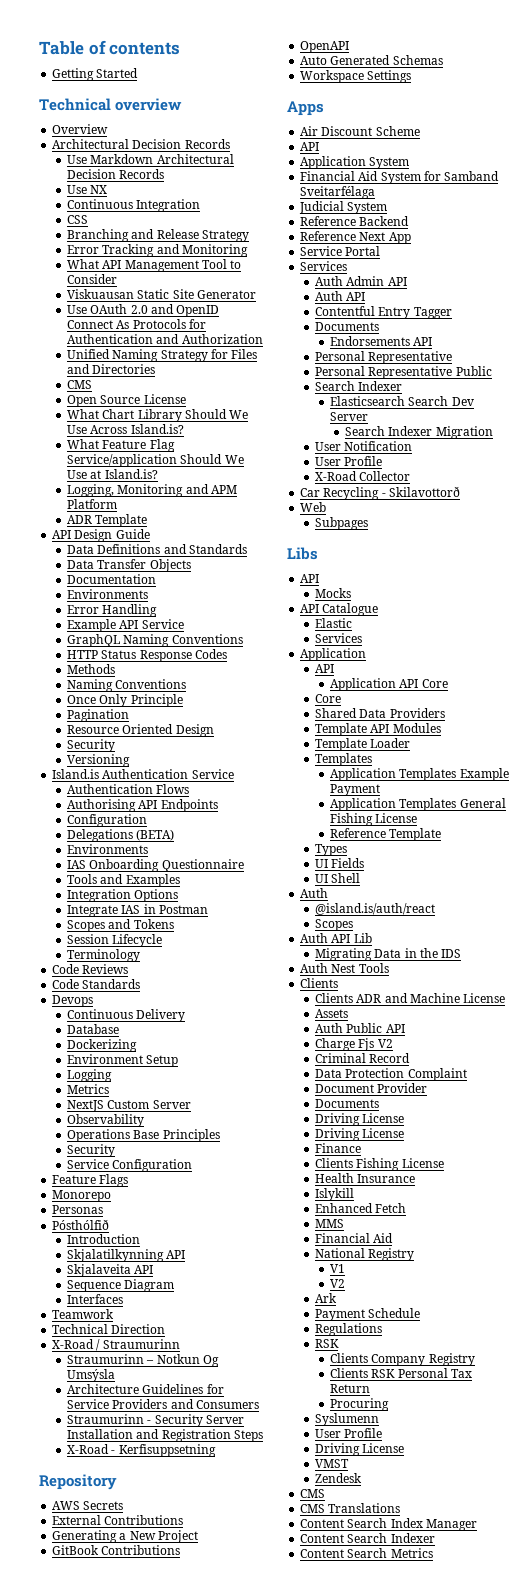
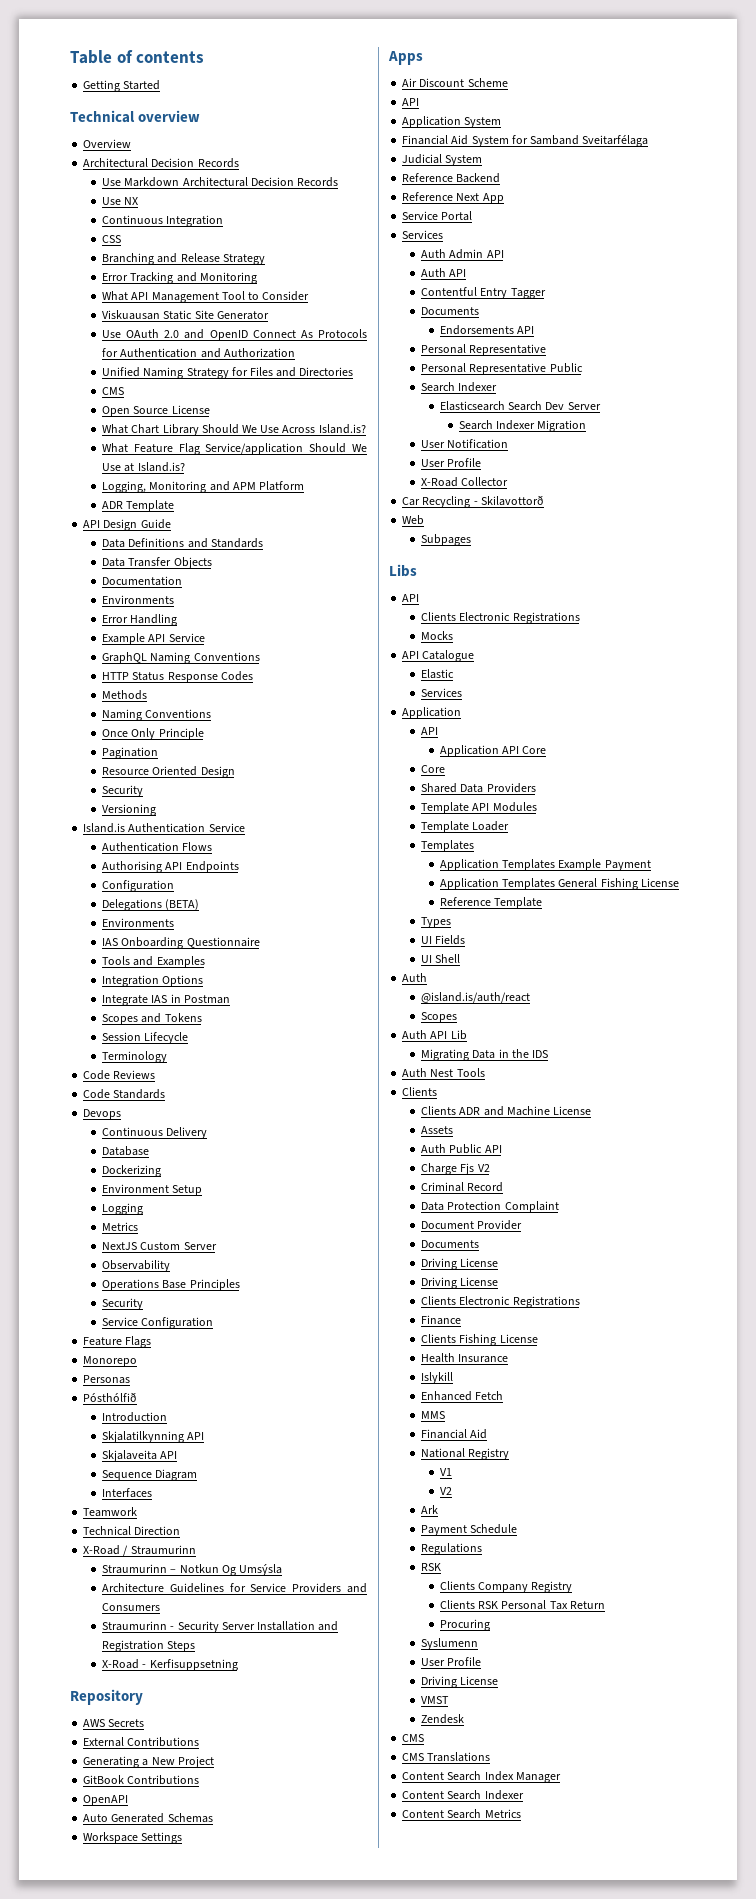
(320, 578) none -> [421,612,580,624] // Clients Electronic Registrations
(405, 1133) none -> [421,1296,580,1308] // Clients Electronic Registrations

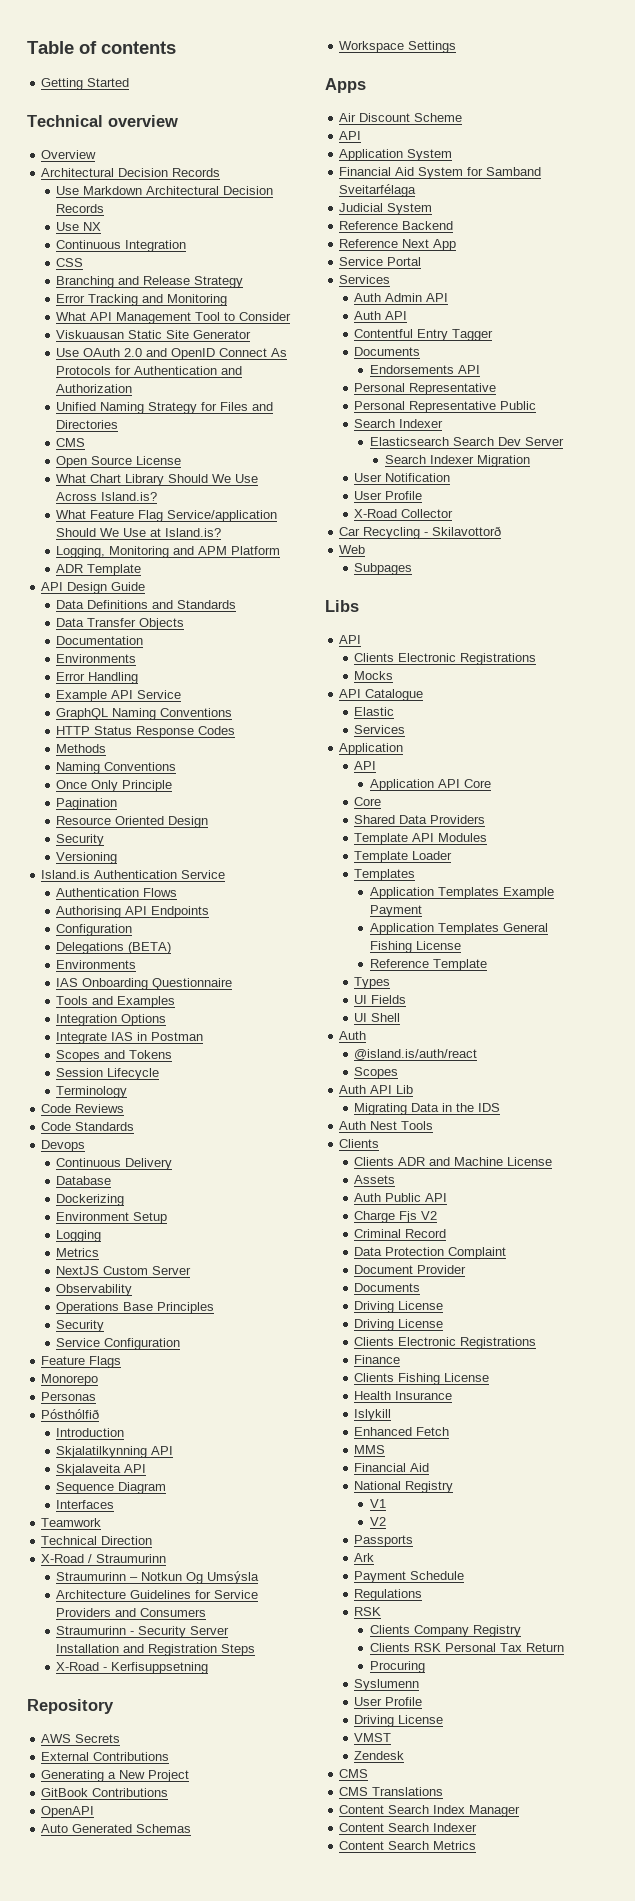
(452, 1491) none -> [354,1535,414,1547] // Passports

